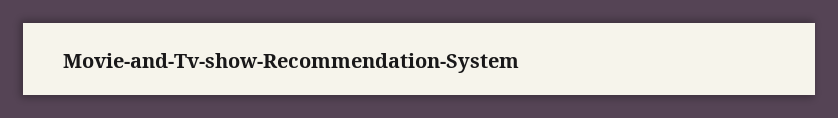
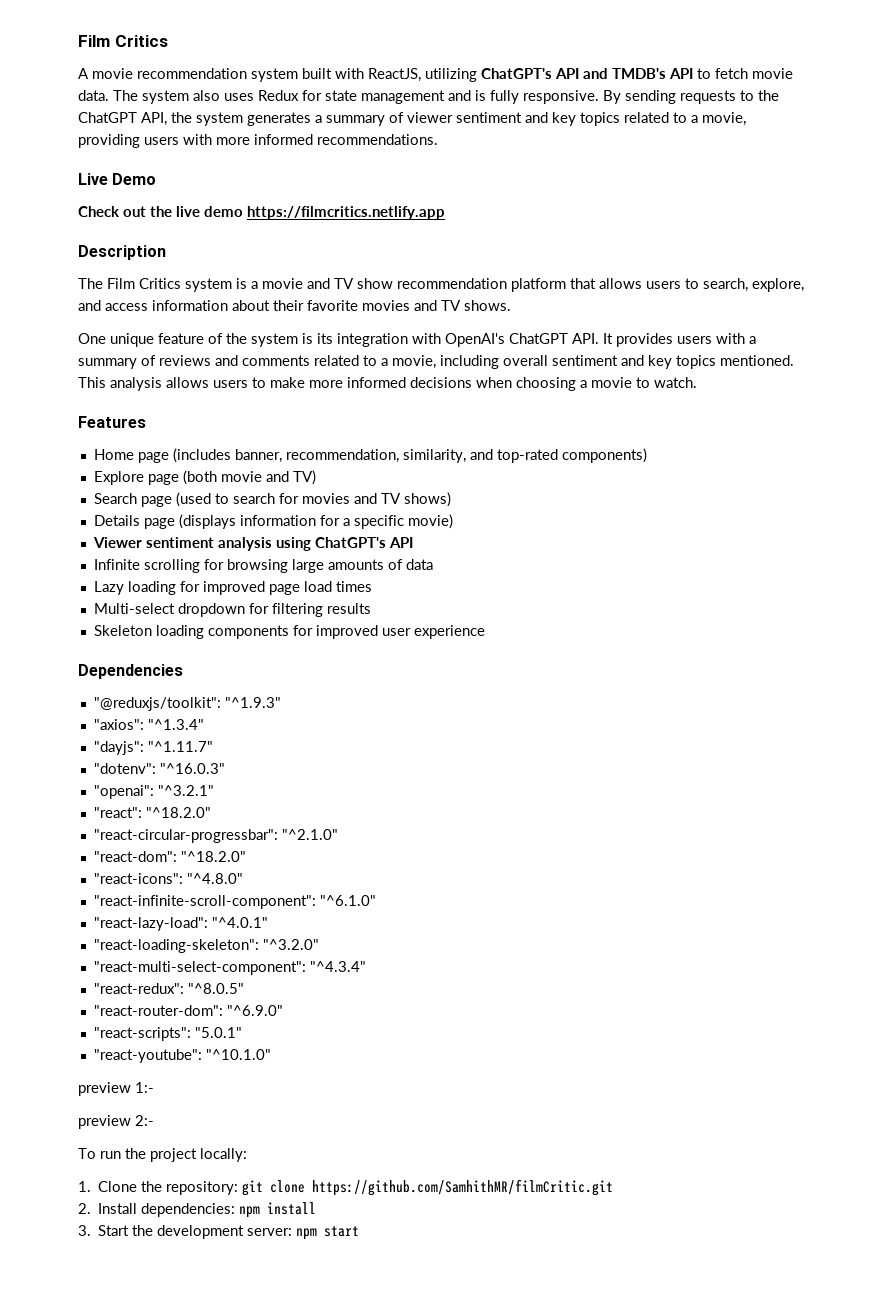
[63,53,519,73] Movie-and-Tv-show-Recommendation-System -> [78,35,168,47] [78,68,793,82] [78,90,779,104] [78,112,746,126] [78,134,438,148] [78,173,157,185] [78,206,445,220] [78,245,166,260] [78,278,804,292] [78,300,511,311] [78,333,756,347] [78,355,794,369] [78,377,697,391] [78,416,146,428] [93,448,647,463] [93,470,316,485] [93,492,451,507] [93,514,453,529] [92,537,413,551] [93,559,433,573] [93,581,372,595] [93,603,371,617] [93,625,485,639] [78,664,183,679] [93,697,281,711] [93,719,204,730] [93,741,213,755] [93,763,225,774] [93,785,214,799] [93,807,211,818] [93,829,338,843] [93,851,246,862] [93,873,243,884] [93,895,376,909] [93,917,268,931] [93,939,319,953] [93,961,366,975] [93,983,244,994] [93,1005,283,1016] [93,1027,242,1041] [93,1049,271,1063] [78,1082,154,1096] [78,1115,154,1129] [78,1148,247,1162] [78,1179,614,1196] [78,1202,317,1218] [78,1225,360,1240] Film Critics // A movie recommendation system built with ReactJS, utilizing ChatGPT's API and TMDB's API to fetch movie data. The system also uses Redux for state management and is fully responsive. By sending requests to the ChatGPT API, the system generates a summary of viewer sentiment and key topics related to a movie, providing users with more informed recommendations. // Live Demo // Check out the live demo https://filmcritics.netlify.app // Description // The Film Critics system is a movie and TV show recommendation platform that allows users to search, explore, and access information about their favorite movies and TV shows. // One unique feature of the system is its integration with OpenAI's ChatGPT API. It provides users with a summary of reviews and comments related to a movie, including overall sentiment and key topics mentioned. This analysis allows users to make more informed decisions when choosing a movie to watch. // Features // Home page (includes banner, recommendation, similarity, and top-rated components) // Explore page (both movie and TV) // Search page (used to search for movies and TV shows) // Details page (displays information for a specific movie) // Viewer sentiment analysis using ChatGPT's API // Infinite scrolling for browsing large amounts of data // Lazy loading for improved page load times // Multi-select dropdown for filtering results // Skeleton loading components for improved user experience // Dependencies // "@reduxjs/toolkit": "^1.9.3" // "axios": "^1.3.4" // "dayjs": "^1.11.7" // "dotenv": "^16.0.3" // "openai": "^3.2.1" // "react": "^18.2.0" // "react-circular-progressbar": "^2.1.0" // "react-dom": "^18.2.0" // "react-icons": "^4.8.0" // "react-infinite-scroll-component": "^6.1.0" // "react-lazy-load": "^4.0.1" // "react-loading-skeleton": "^3.2.0" // "react-multi-select-component": "^4.3.4" // "react-redux": "^8.0.5" // "react-router-dom": "^6.9.0" // "react-scripts": "5.0.1" // "react-youtube": "^10.1.0" // preview 1:- // preview 2:- // To run the project locally: // 1. Clone the repository: git clone https://github.com/SamhithMR/filmCritic.git // 2. Install dependencies: npm install // 3. Start the development server: npm start

